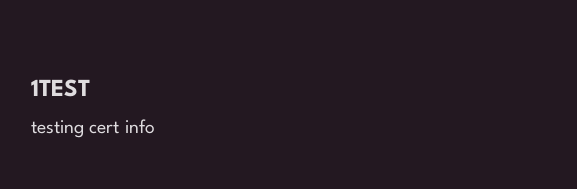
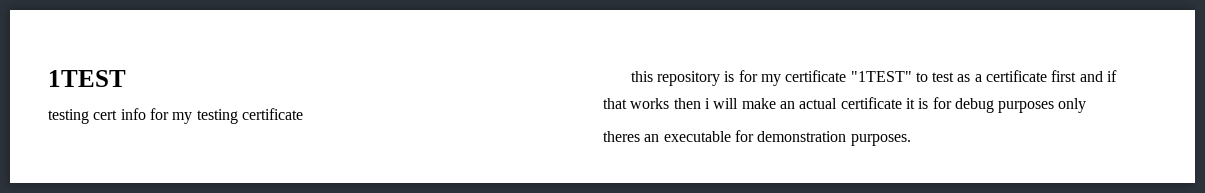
(155, 126) none -> [149,108,303,124] [630,70,1118,86] [603,97,1087,113] [603,130,911,146] for my testing certificate // this repository is for my certificate "1TEST" to test as a certificate first and if that works then i will make an actual certificate it is for debug purposes only // theres an executable for demonstration purposes.

